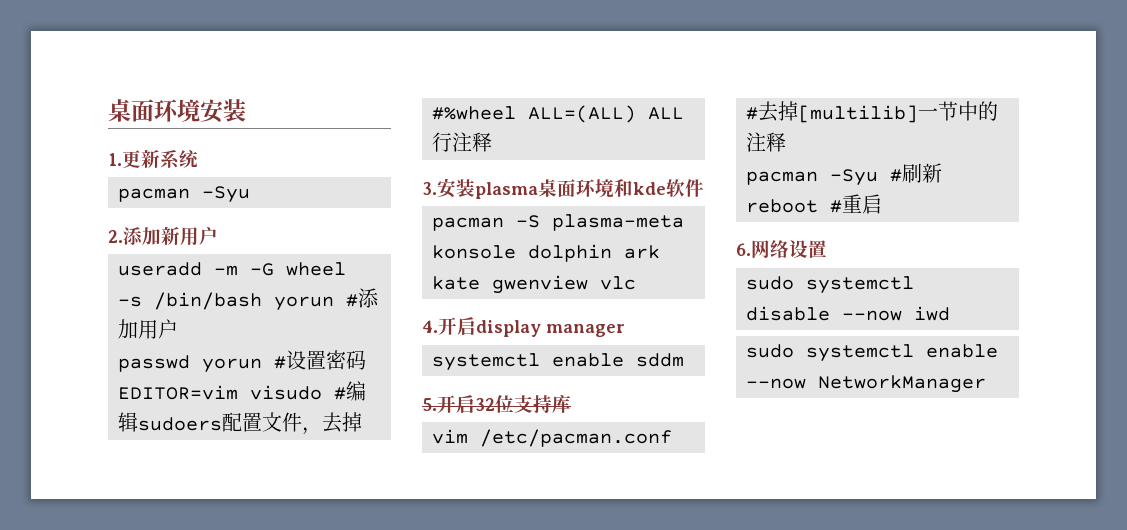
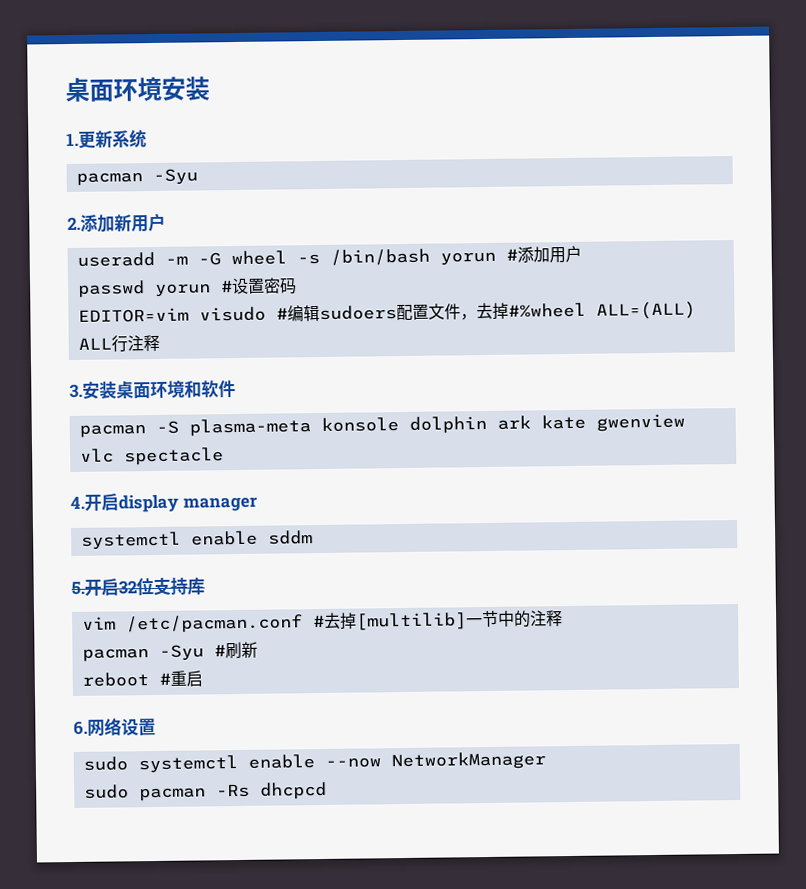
[475,182,538,199] plasma -> (117, 390) none
[633,182,666,195] kde -> (202, 389) none
(637, 283) none -> [124,447,225,466] spectacle
[746,276,915,294] [746,306,951,321] // sudo systemctl disable --now iwd -> (156, 727) none
(987, 384) none -> [84,781,328,802] // sudo pacman -Rs dhcpcd

